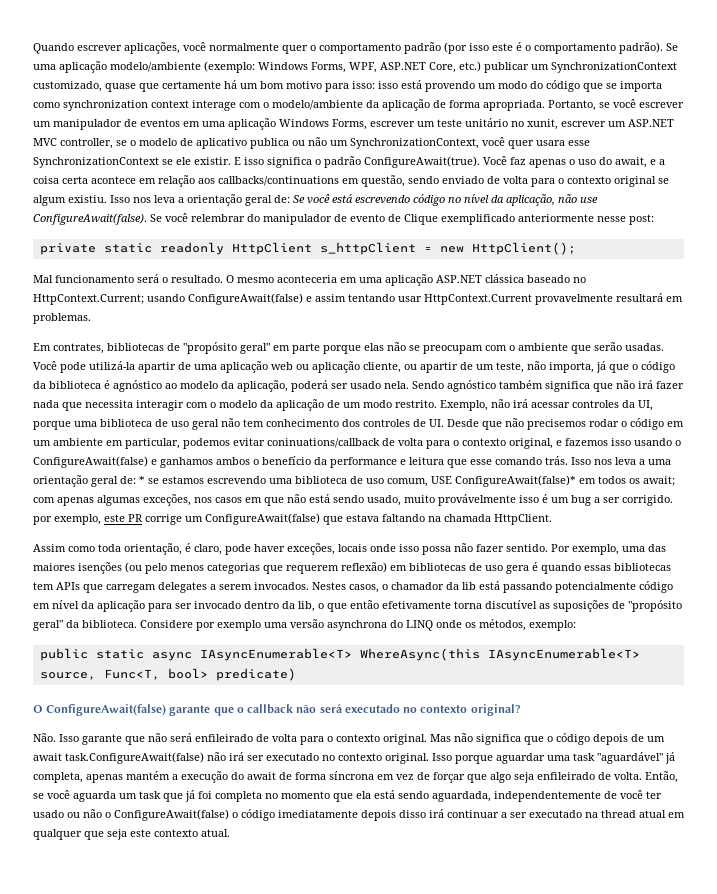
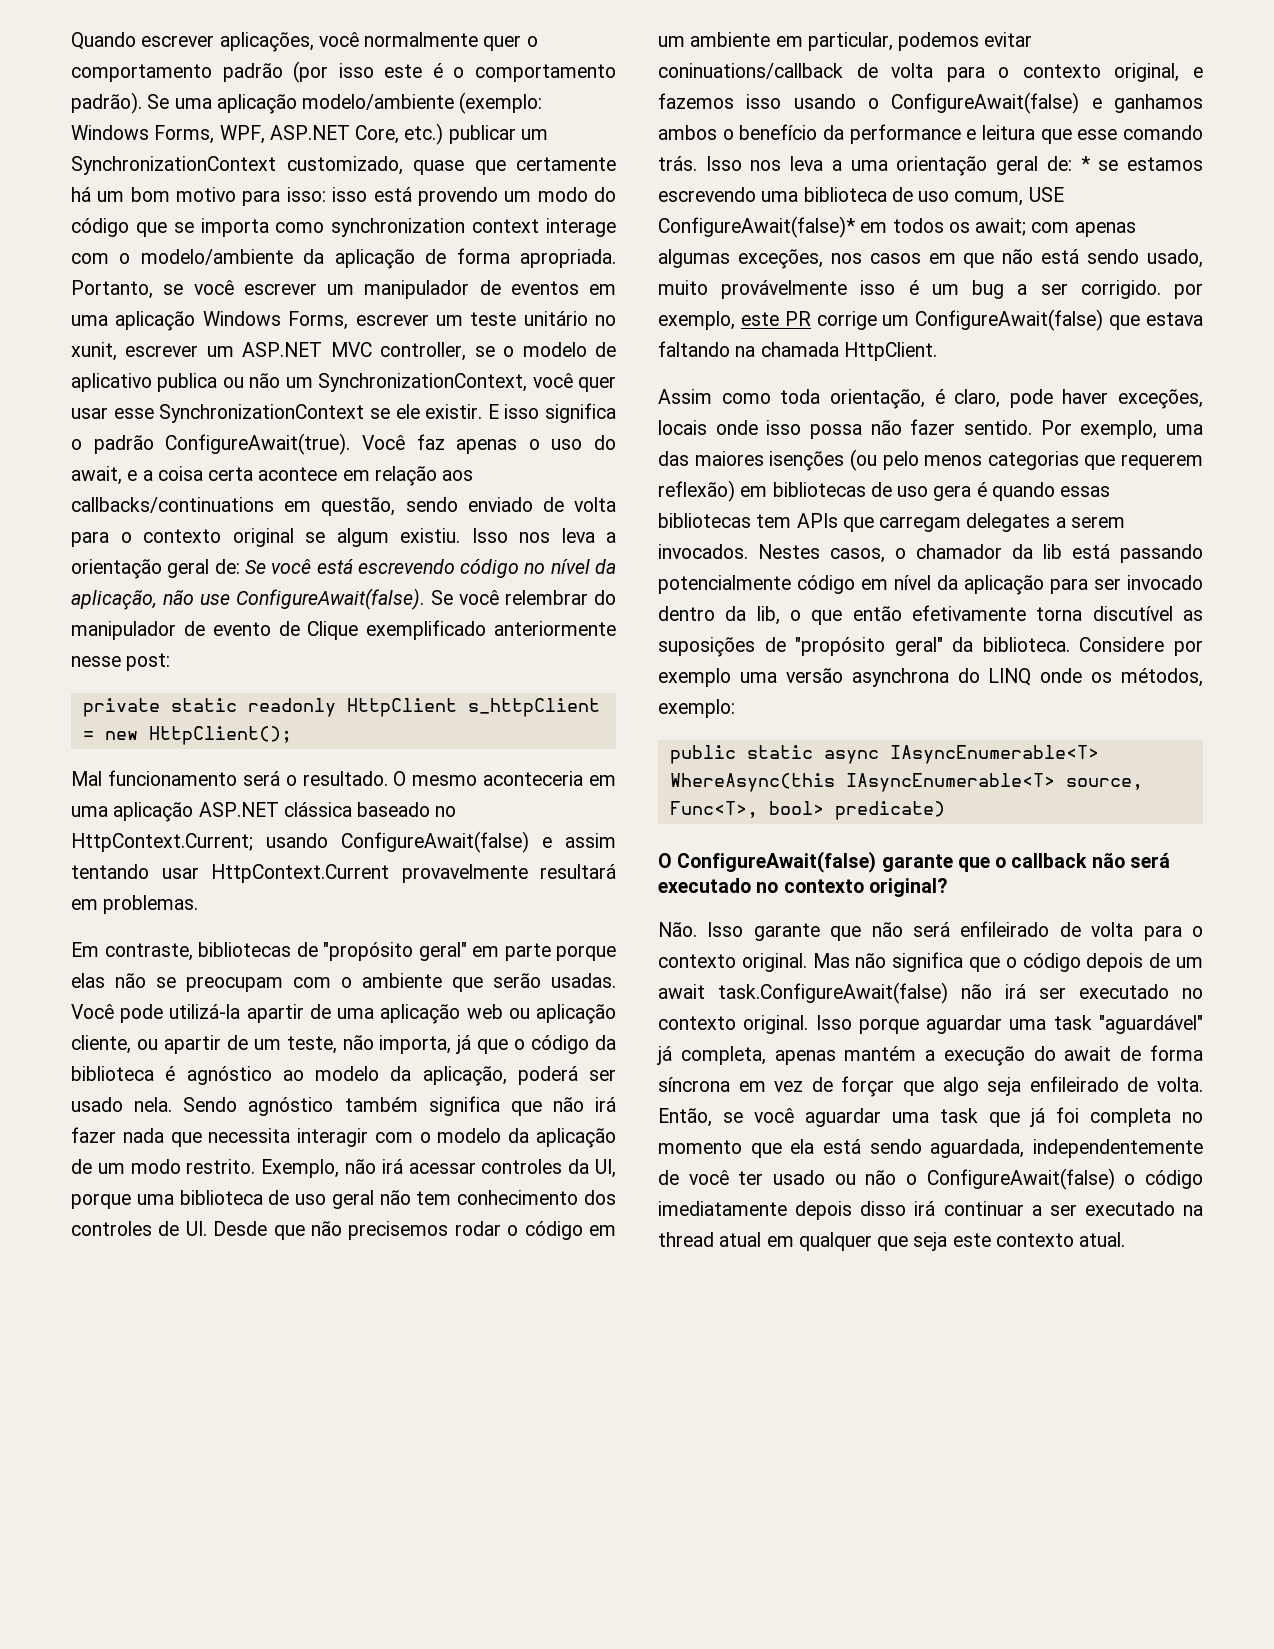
[536,140,565,146] usara -> [71,407,108,419] usar
[53,343,104,354] contrates, -> [104,943,193,961] contraste,
[103,669,160,680] Func<T, -> [669,801,758,818] Func<T>,
[73,791,137,802] aguarda um -> [805,1108,929,1127] aguardar uma

